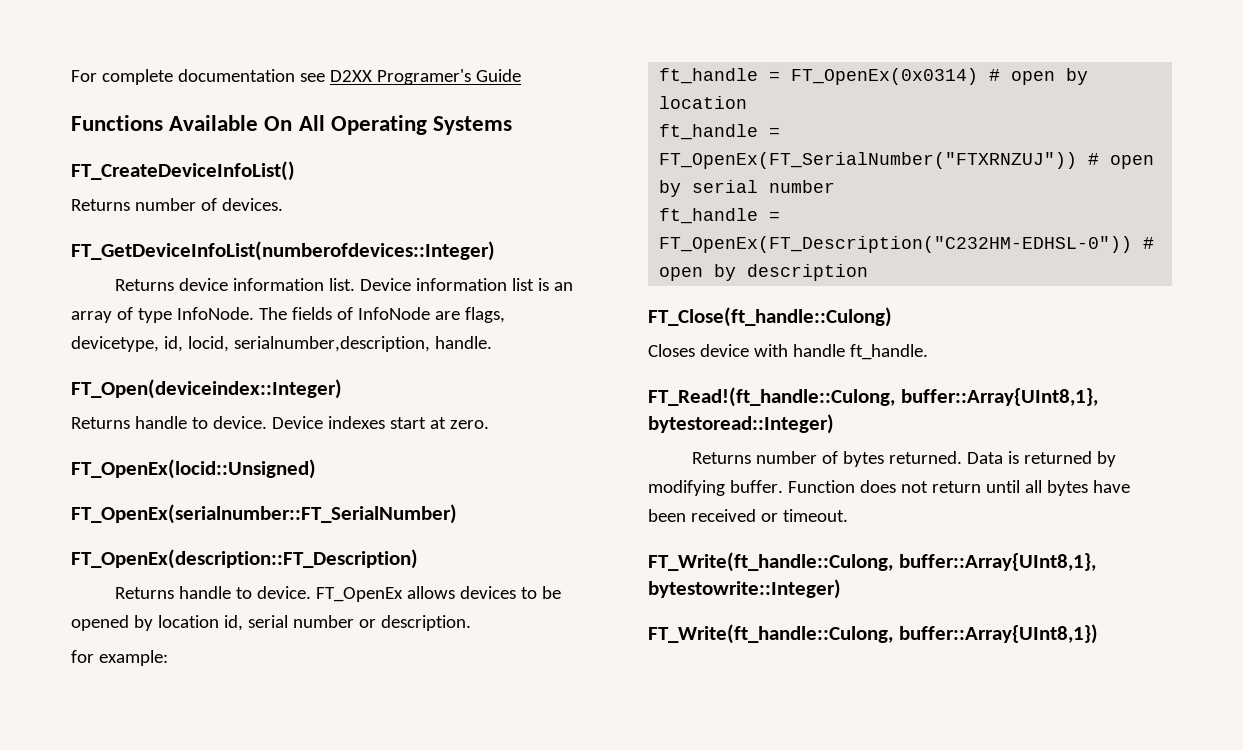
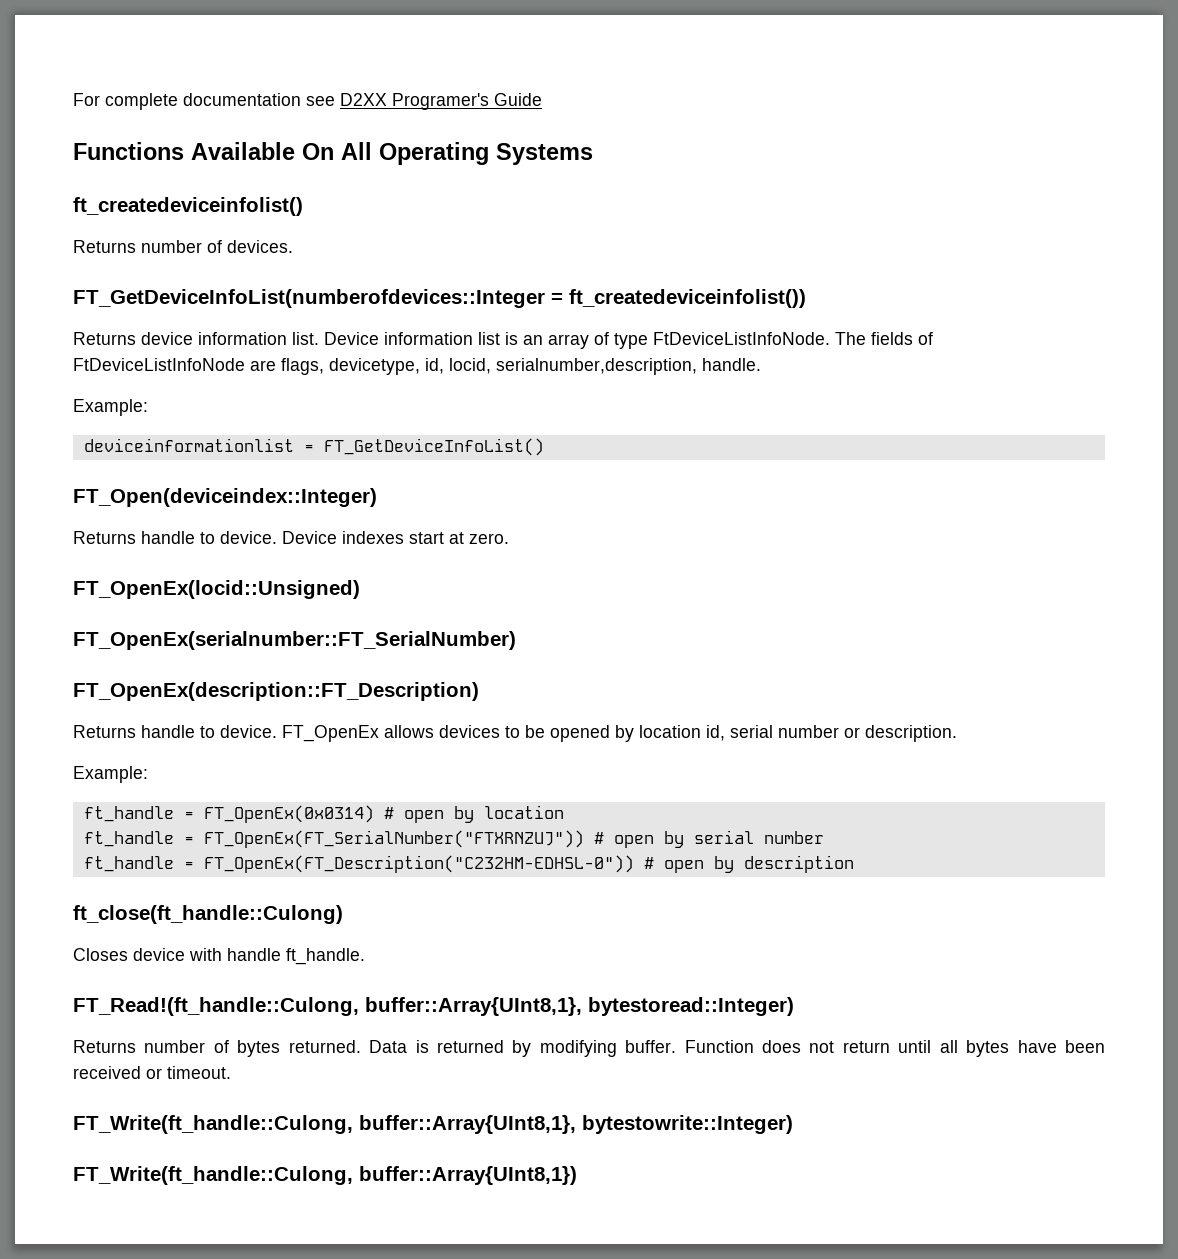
[71,161,295,181] FT_CreateDeviceInfoList() -> [73,197,303,216] ft_createdeviceinfolist()
[71,241,495,261] FT_GetDeviceInfoList(numberofdevices::Integer) -> [73,289,806,308] FT_GetDeviceInfoList(numberofdevices::Integer = ft_createdeviceinfolist())
[176,307,254,320] InfoNode. -> [653,332,830,345] FtDeviceListInfoNode.
[357,307,430,320] InfoNode -> [73,358,245,371] FtDeviceListInfoNode
(492, 342) none -> [73,399,148,416] [83,438,544,456] // Example: // deviceinformationlist = FT_GetDeviceInfoList()
[71,650,168,666] for example: -> [73,766,148,783] Example:
[648,307,892,327] FT_Close(ft_handle::Culong) -> [73,905,343,924] ft_close(ft_handle::Culong)

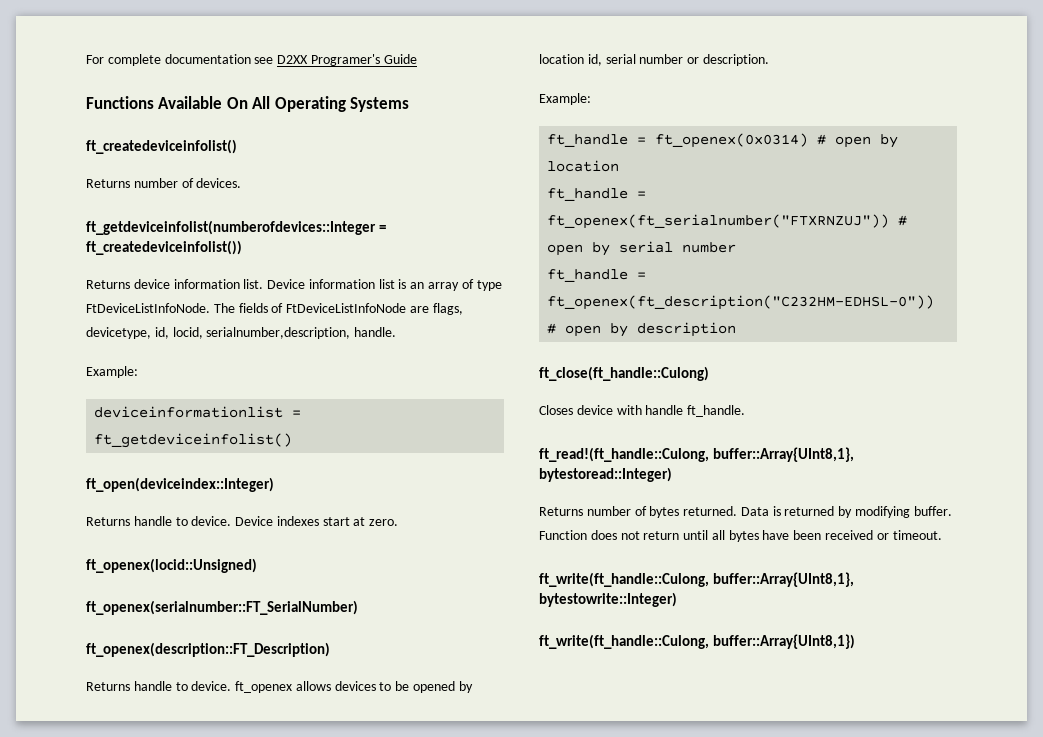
[73,289,545,308] FT_GetDeviceInfoList(numberofdevices::Integer -> [86,220,376,235] ft_getdeviceinfolist(numberofdevices::Integer
[323,438,544,456] [73,488,377,507] FT_GetDeviceInfoList() // FT_Open(deviceindex::Integer) -> [94,433,293,448] [86,477,274,492] ft_getdeviceinfolist() // ft_open(deviceindex::Integer)
[73,580,360,599] [73,631,516,650] [73,682,479,701] [73,725,379,742] FT_OpenEx(locid::Unsigned) // FT_OpenEx(serialnumber::FT_SerialNumber) // FT_OpenEx(description::FT_Description) // Returns handle to device. FT_OpenEx -> [86,558,257,573] [86,600,358,615] [86,642,330,657] [86,681,293,693] ft_openex(locid::Unsigned) // ft_openex(serialnumber::FT_SerialNumber) // ft_openex(description::FT_Description) // Returns handle to device. ft_openex
[203,805,374,823] FT_OpenEx(0x0314) -> [655,133,809,148] ft_openex(0x0314)
[203,830,584,848] FT_OpenEx(FT_SerialNumber("FTXRNZUJ")) -> [547,214,890,229] ft_openex(ft_serialnumber("FTXRNZUJ"))
[203,855,634,873] FT_OpenEx(FT_Description("C232HM-EDHSL-0")) -> [547,295,935,310] ft_openex(ft_description("C232HM-EDHSL-0"))
[73,997,359,1016] FT_Read!(ft_handle::Culong, -> [539,447,709,462] ft_read!(ft_handle::Culong,
[73,1115,353,1134] FT_Write(ft_handle::Culong, -> [539,572,709,587] ft_write(ft_handle::Culong,
[73,1166,353,1185] FT_Write(ft_handle::Culong, -> [539,634,709,649] ft_write(ft_handle::Culong,

